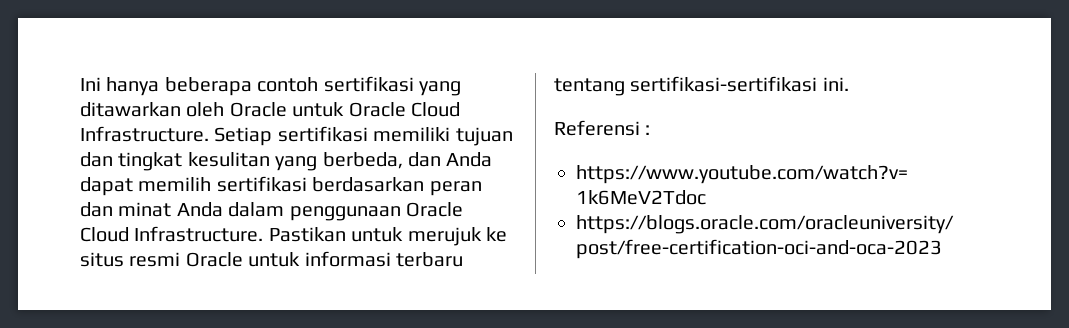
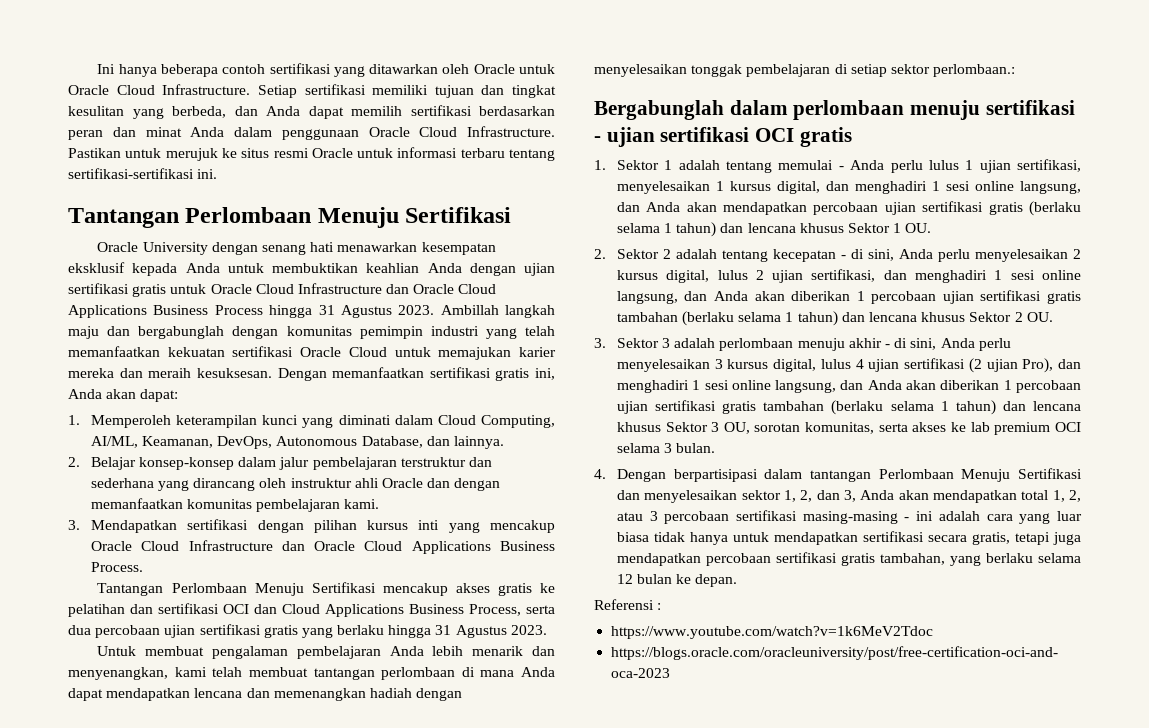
(849, 84) none -> [68,207,512,228] [97,242,496,255] [68,262,555,276] [68,283,497,297] [68,305,555,318] [68,326,555,339] [68,346,556,360] [68,367,555,381] [68,389,179,402] [68,415,555,428] [90,436,505,449] [68,457,493,470] [90,478,501,491] [90,498,380,512] [68,519,555,533] [90,540,555,554] [90,562,143,572] [97,582,555,596] [68,603,555,617] [68,624,547,638] [97,646,555,659] [68,667,555,680] [68,688,463,701] [594,64,1016,77] [594,100,1075,120] [594,127,852,147] [594,159,1081,173] [616,181,1081,194] [616,201,1081,216] [616,222,932,237] [594,249,1081,262] [616,269,1081,283] [616,290,1081,304] [616,311,1053,326] [594,338,1011,351] [616,358,1081,373] [616,380,1081,393] [616,400,1081,415] [616,422,1081,435] [616,443,716,453] [594,468,1082,482] [616,490,1081,503] [616,510,1082,524] [616,531,1081,545] [616,552,1081,566] [616,574,738,587] // Tantangan Perlombaan Menuju Sertifikasi // Oracle University dengan senang hati menawarkan kesempatan eksklusif kepada Anda untuk membuktikan keahlian Anda dengan ujian sertifikasi gratis untuk Oracle Cloud Infrastructure dan Oracle Cloud Applications Business Process hingga 31 Agustus 2023. Ambillah langkah maju dan bergabunglah dengan komunitas pemimpin industri yang telah memanfaatkan kekuatan sertifikasi Oracle Cloud untuk memajukan karier mereka dan meraih kesuksesan. Dengan memanfaatkan sertifikasi gratis ini, Anda akan dapat: // 1. Memperoleh keterampilan kunci yang diminati dalam Cloud Computing, AI/ML, Keamanan, DevOps, Autonomous Database, dan lainnya. // 2. Belajar konsep-konsep dalam jalur pembelajaran terstruktur dan sederhana yang dirancang oleh instruktur ahli Oracle dan dengan memanfaatkan komunitas pembelajaran kami. // 3. Mendapatkan sertifikasi dengan pilihan kursus inti yang mencakup Oracle Cloud Infrastructure dan Oracle Cloud Applications Business Process. // Tantangan Perlombaan Menuju Sertifikasi mencakup akses gratis ke pelatihan dan sertifikasi OCI dan Cloud Applications Business Process, serta dua percobaan ujian sertifikasi gratis yang berlaku hingga 31 Agustus 2023. // Untuk membuat pengalaman pembelajaran Anda lebih menarik dan menyenangkan, kami telah membuat tantangan perlombaan di mana Anda dapat mendapatkan lencana dan memenangkan hadiah dengan menyelesaikan tonggak pembelajaran di setiap sektor perlombaan.: // Bergabunglah dalam perlombaan menuju sertifikasi - ujian sertifikasi OCI gratis // 1. Sektor 1 adalah tentang memulai - Anda perlu lulus 1 ujian sertifikasi, menyelesaikan 1 kursus digital, dan menghadiri 1 sesi online langsung, dan Anda akan mendapatkan percobaan ujian sertifikasi gratis (berlaku selama 1 tahun) dan lencana khusus Sektor 1 OU. // 2. Sektor 2 adalah tentang kecepatan - di sini, Anda perlu menyelesaikan 2 kursus digital, lulus 2 ujian sertifikasi, dan menghadiri 1 sesi online langsung, dan Anda akan diberikan 1 percobaan ujian sertifikasi gratis tambahan (berlaku selama 1 tahun) dan lencana khusus Sektor 2 OU. // 3. Sektor 3 adalah perlombaan menuju akhir - di sini, Anda perlu menyelesaikan 3 kursus digital, lulus 4 ujian sertifikasi (2 ujian Pro), dan menghadiri 1 sesi online langsung, dan Anda akan diberikan 1 percobaan ujian sertifikasi gratis tambahan (berlaku selama 1 tahun) dan lencana khusus Sektor 3 OU, sorotan komunitas, serta akses ke lab premium OCI selama 3 bulan. // 4. Dengan berpartisipasi dalam tantangan Perlombaan Menuju Sertifikasi dan menyelesaikan sektor 1, 2, dan 3, Anda akan mendapatkan total 1, 2, atau 3 percobaan sertifikasi masing-masing - ini adalah cara yang luar biasa tidak hanya untuk mendapatkan sertifikasi secara gratis, tetapi juga mendapatkan percobaan sertifikasi gratis tambahan, yang berlaku selama 12 bulan ke depan.

